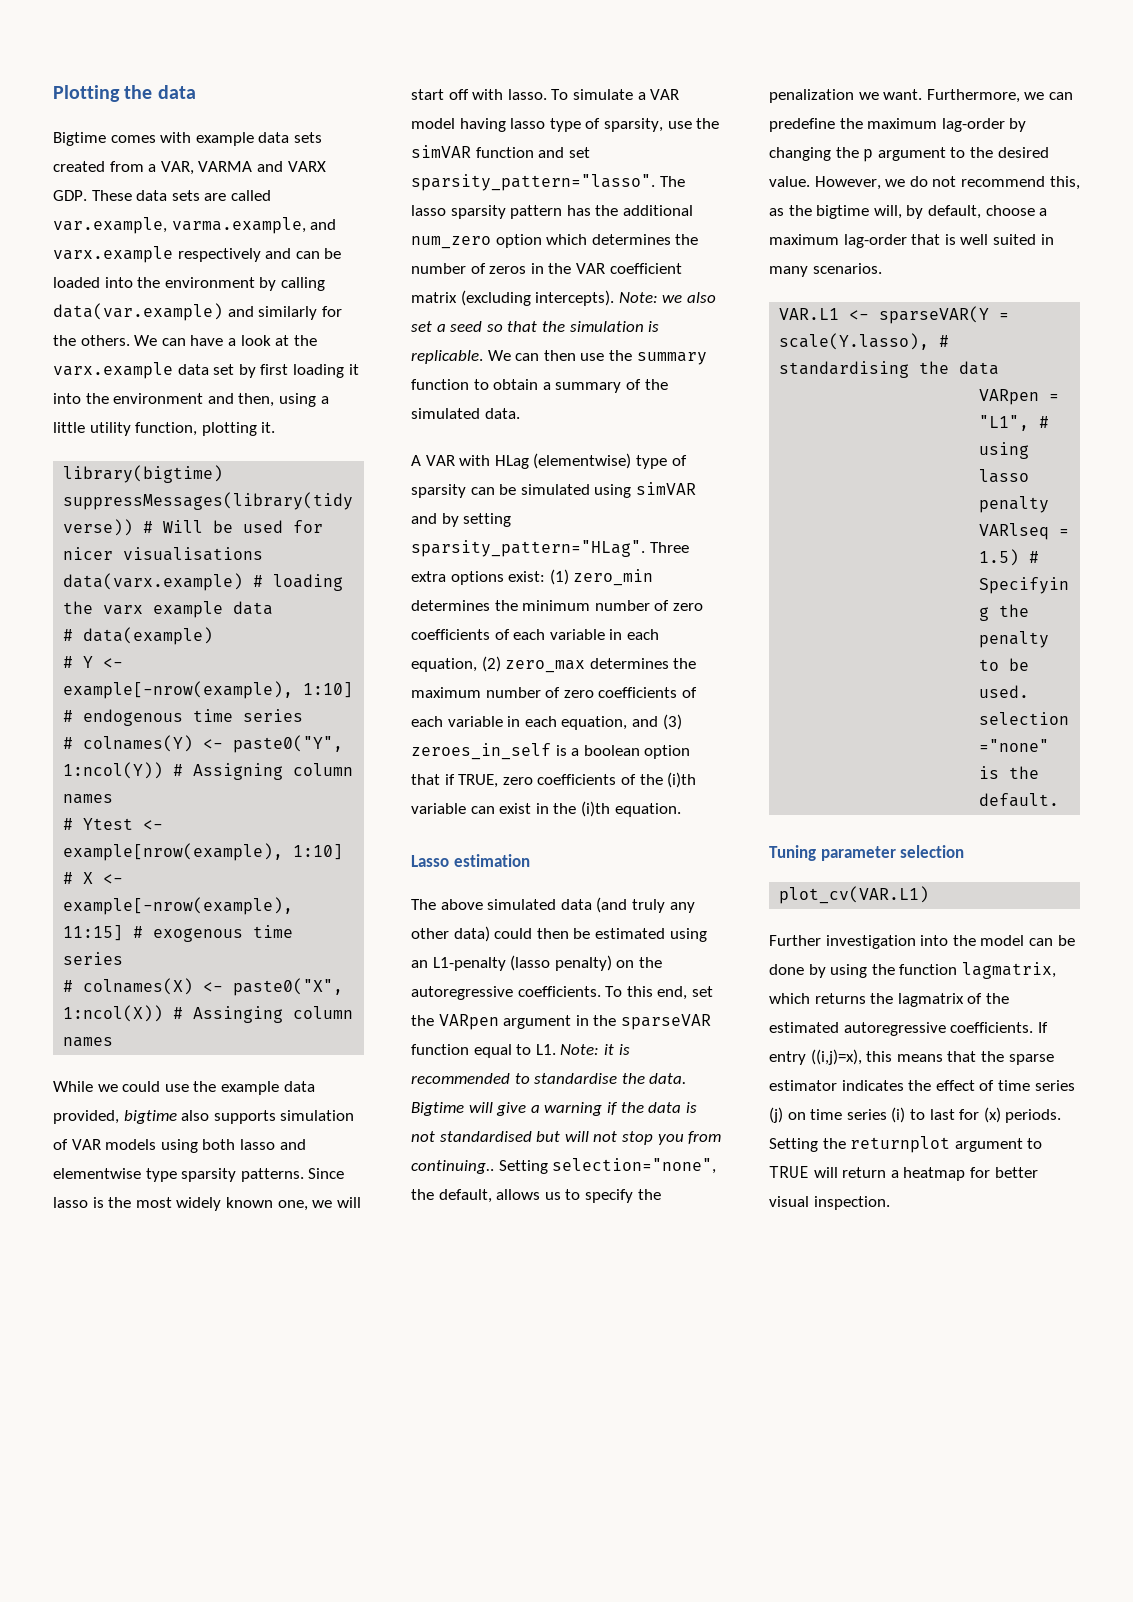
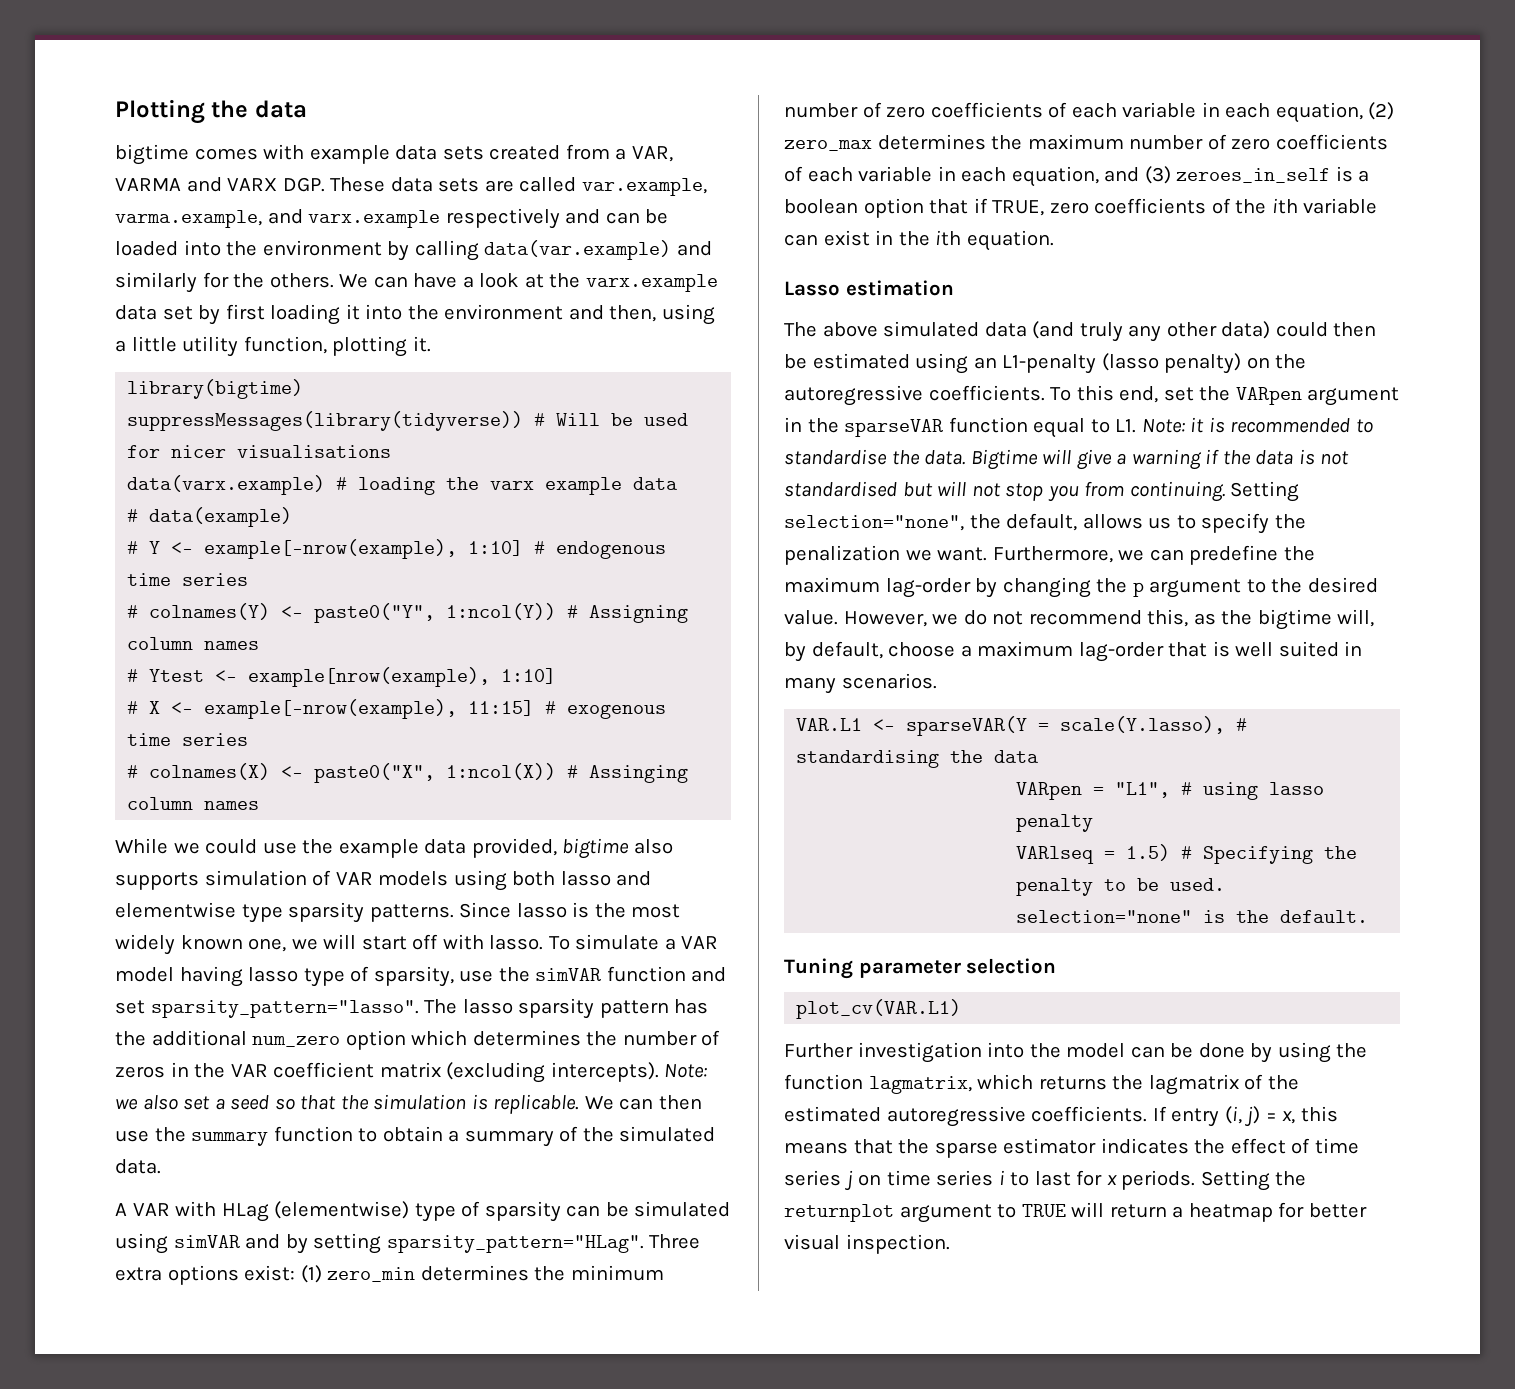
[53,132,106,146] Bigtime -> [115,144,189,165] bigtime
[53,190,87,201] GDP. -> [282,177,325,192] DGP.
[667,772,697,788] (i)th -> [1271,198,1298,214] ith
[580,801,610,817] (i)th -> [935,230,962,246] ith
[411,1160,494,1174] continuing.. -> [1129,481,1225,502] continuing.
[810,1049,862,1065] ((i,j)=x), -> [1224,1106,1296,1127] (i, j) = x,
[769,1107,783,1123] (j) -> [844,1170,853,1191] j
[891,1107,906,1123] (i) -> [998,1170,1005,1185] i
[983,1107,1001,1123] (x) -> [1106,1175,1117,1185] x

